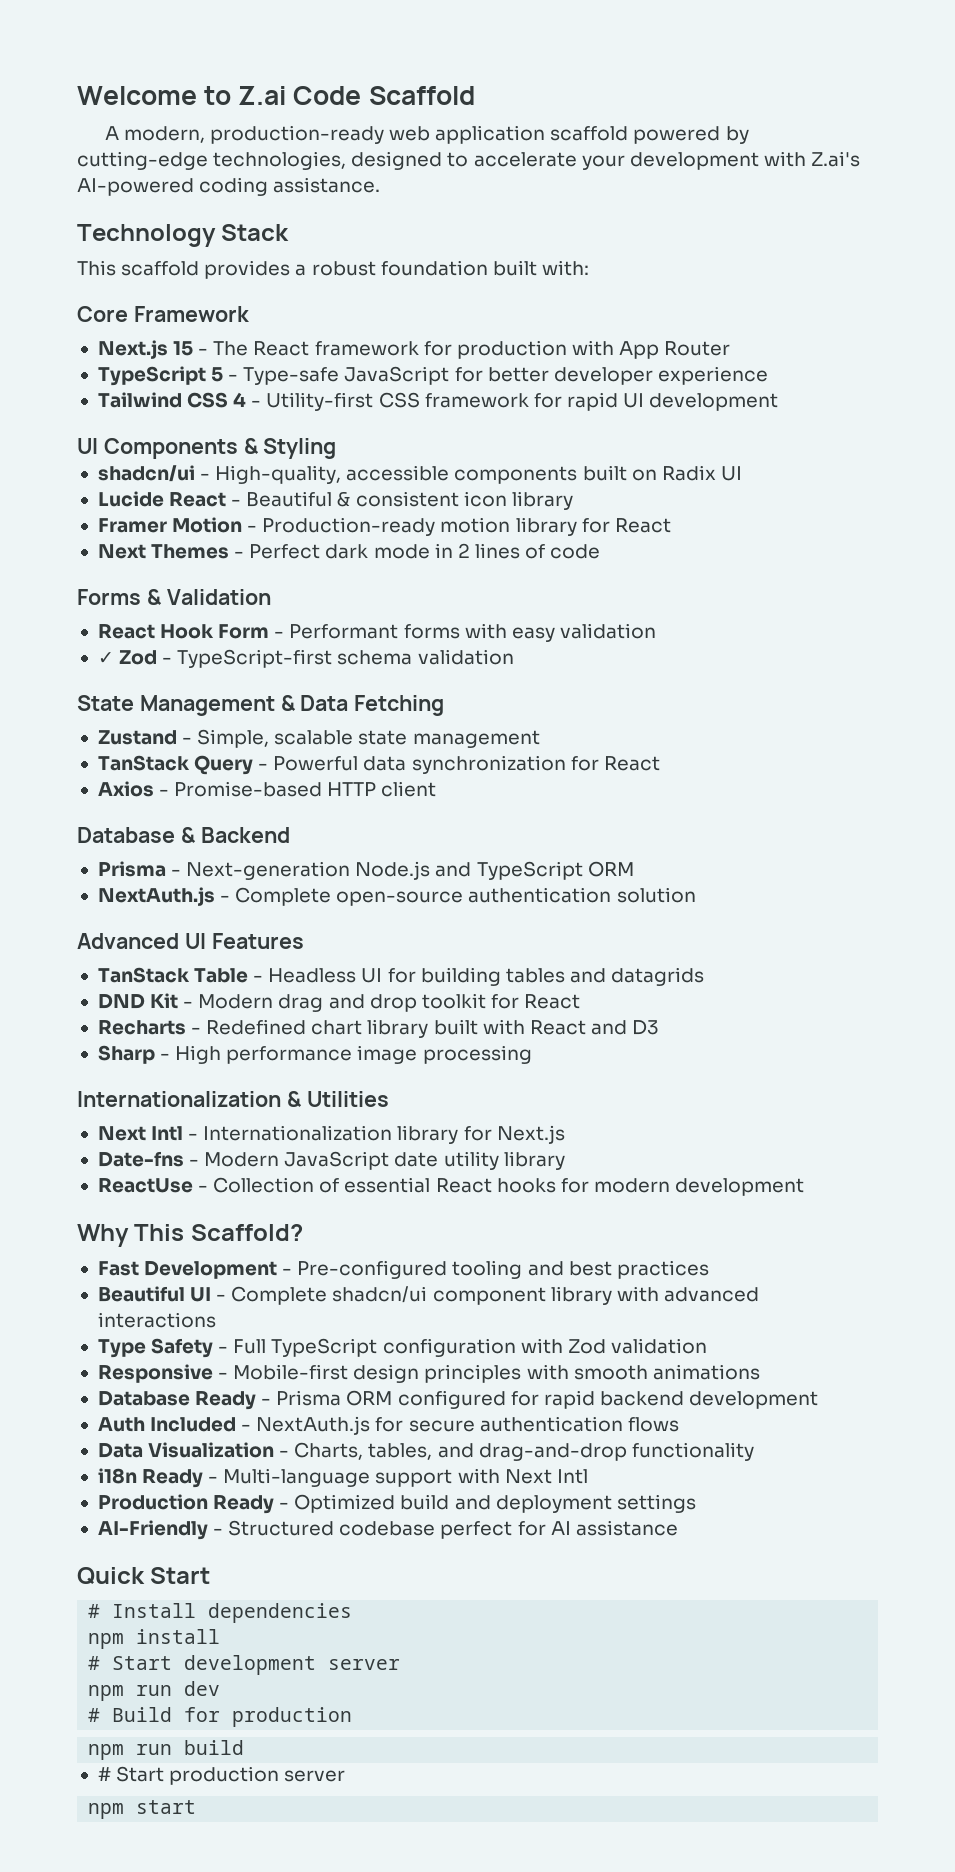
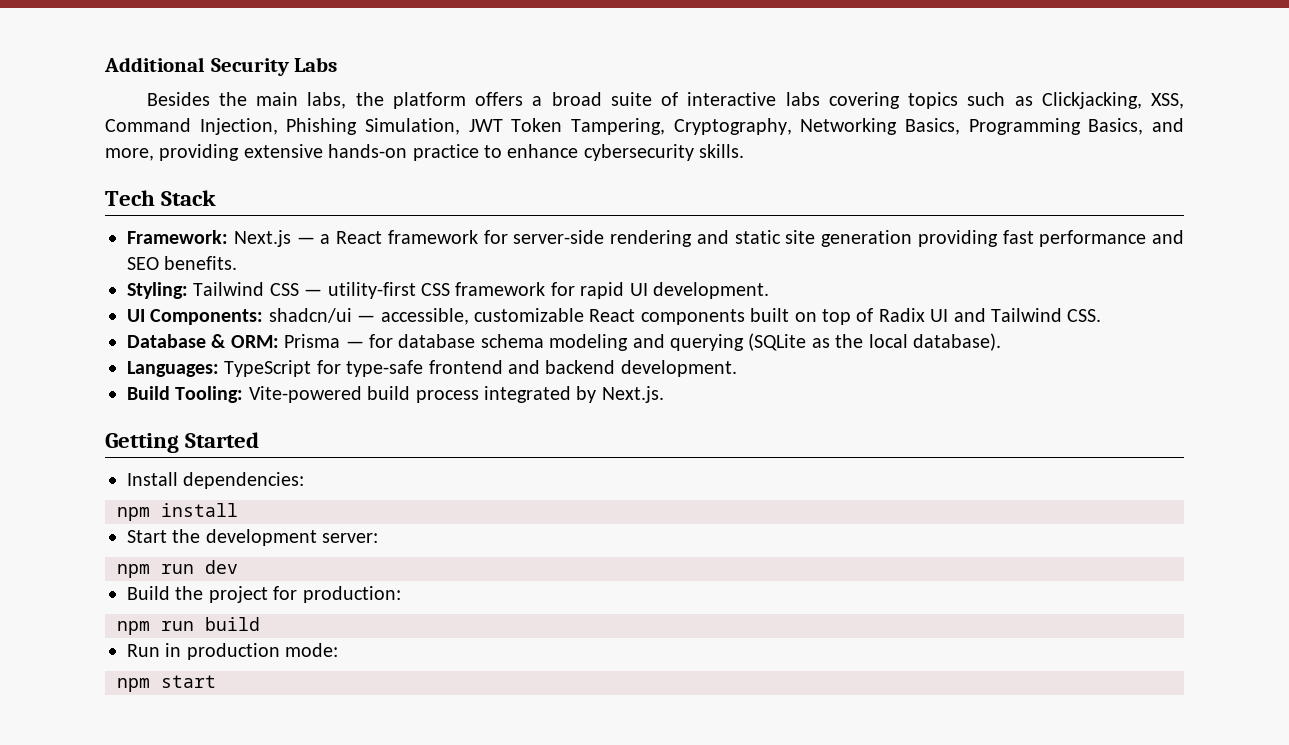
[77,86,475,105] [104,125,749,144] [77,151,861,170] [77,177,381,196] [77,224,290,247] [77,260,589,279] [77,306,249,322] [97,340,731,359] [97,366,768,386] [97,392,374,411] Welcome to Z.ai Code Scaffold // A modern, production-ready web application scaffold powered by cutting-edge technologies, designed to accelerate your development with Z.ai's AI-powered coding assistance. // Technology Stack // This scaffold provides a robust foundation built with: // Core Framework // Next.js 15 - The React framework for production with App Router // TypeScript 5 - Type-safe JavaScript for better developer experience // Tailwind CSS 4 - Utility-first -> [104,57,338,76] [146,92,1184,109] [105,118,1184,135] [105,144,745,161] [105,190,217,206] [127,230,1184,247] [127,256,238,270] [127,282,416,299] Additional Security Labs // Besides the main labs, the platform offers a broad suite of interactive labs covering topics such as Clickjacking, XSS, Command Injection, Phishing Simulation, JWT Token Tampering, Cryptography, Networking Basics, Programming Basics, and more, providing extensive hands-on practice to enhance cybersecurity skills. // Tech Stack // Framework: Next.js — a React framework for server-side rendering and static site generation providing fast performance and SEO benefits. // Styling: Tailwind CSS — utility-first
[649,393,779,411] [77,438,337,459] [97,465,450,484] development // UI Components & Styling // shadcn/ui - High-quality, accessible -> [652,282,769,299] [127,308,636,325] development. // UI Components: shadcn/ui — accessible, customizable React
(657, 475) none -> [821,308,874,325] top of
[97,491,573,510] [97,517,671,536] [97,543,601,559] [77,589,271,605] [97,623,656,642] [97,649,514,668] [77,695,445,716] [97,729,540,748] [97,755,660,775] [97,781,437,797] [77,827,290,843] [97,861,634,880] [97,887,696,906] [77,933,304,949] [97,967,705,986] [97,993,581,1012] [97,1019,660,1038] [97,1045,532,1064] [77,1091,389,1107] [97,1125,565,1144] [97,1151,565,1170] [97,1177,805,1196] [77,1224,303,1247] [97,1260,709,1279] [97,1286,759,1305] [97,1312,216,1328] [97,1338,707,1358] [97,1364,760,1383] [97,1390,819,1410] [97,1416,679,1435] [97,1442,754,1461] [97,1468,588,1488] [97,1494,696,1514] [97,1520,678,1540] [77,1567,211,1585] [88,1603,353,1623] [88,1629,221,1649] [88,1655,401,1675] [88,1681,221,1701] [88,1707,353,1727] // Lucide React - Beautiful & consistent icon library // Framer Motion - Production-ready motion library for React // Next Themes - Perfect dark mode in 2 lines of code // Forms & Validation // React Hook Form - Performant forms with easy validation // ✓ Zod - TypeScript-first schema validation // State Management & Data Fetching // Zustand - Simple, scalable state management // TanStack Query - Powerful data synchronization for React // Axios - Promise-based HTTP client // Database & Backend // Prisma - Next-generation Node.js and TypeScript ORM // NextAuth.js - Complete open-source authentication solution // Advanced UI Features // TanStack Table - Headless UI for building tables and datagrids // DND Kit - Modern drag and drop toolkit for React // Recharts - Redefined chart library built with React and D3 // Sharp - High performance image processing // Internationalization & Utilities // Next Intl - Internationalization library for Next.js // Date-fns - Modern JavaScript date utility library // ReactUse - Collection of essential React hooks for modern development // Why This Scaffold? // Fast Development - Pre-configured tooling and best practices // Beautiful UI - Complete shadcn/ui component library with advanced interactions // Type Safety - Full TypeScript configuration with Zod validation // Responsive - Mobile-first design principles with smooth animations // Database Ready - Prisma ORM configured for rapid backend development // Auth Included - NextAuth.js for secure authentication flows // Data Visualization - Charts, tables, and drag-and-drop functionality // i18n Ready - Multi-language support with Next Intl // Production Ready - Optimized build and deployment settings // AI-Friendly - Structured codebase perfect for AI assistance // Quick Start // # Install dependencies // npm install // # Start development server // npm run dev // # Build for production -> [953,308,1102,322] [127,333,1001,351] [127,360,737,377] [127,386,664,403] [105,432,260,453] [127,472,305,489] [117,503,238,521] [127,529,379,546] [117,560,238,578] [127,586,401,603] and Tailwind CSS. // Database & ORM: Prisma — for database schema modeling and querying (SQLite as the local database). // Languages: TypeScript for type-safe frontend and backend development. // Build Tooling: Vite-powered build process integrated by Next.js. // Getting Started // Install dependencies: // npm install // Start the development server: // npm run dev // Build the project for production:
[97,1766,346,1785] # Start production server -> [127,643,339,660] Run in production mode:

